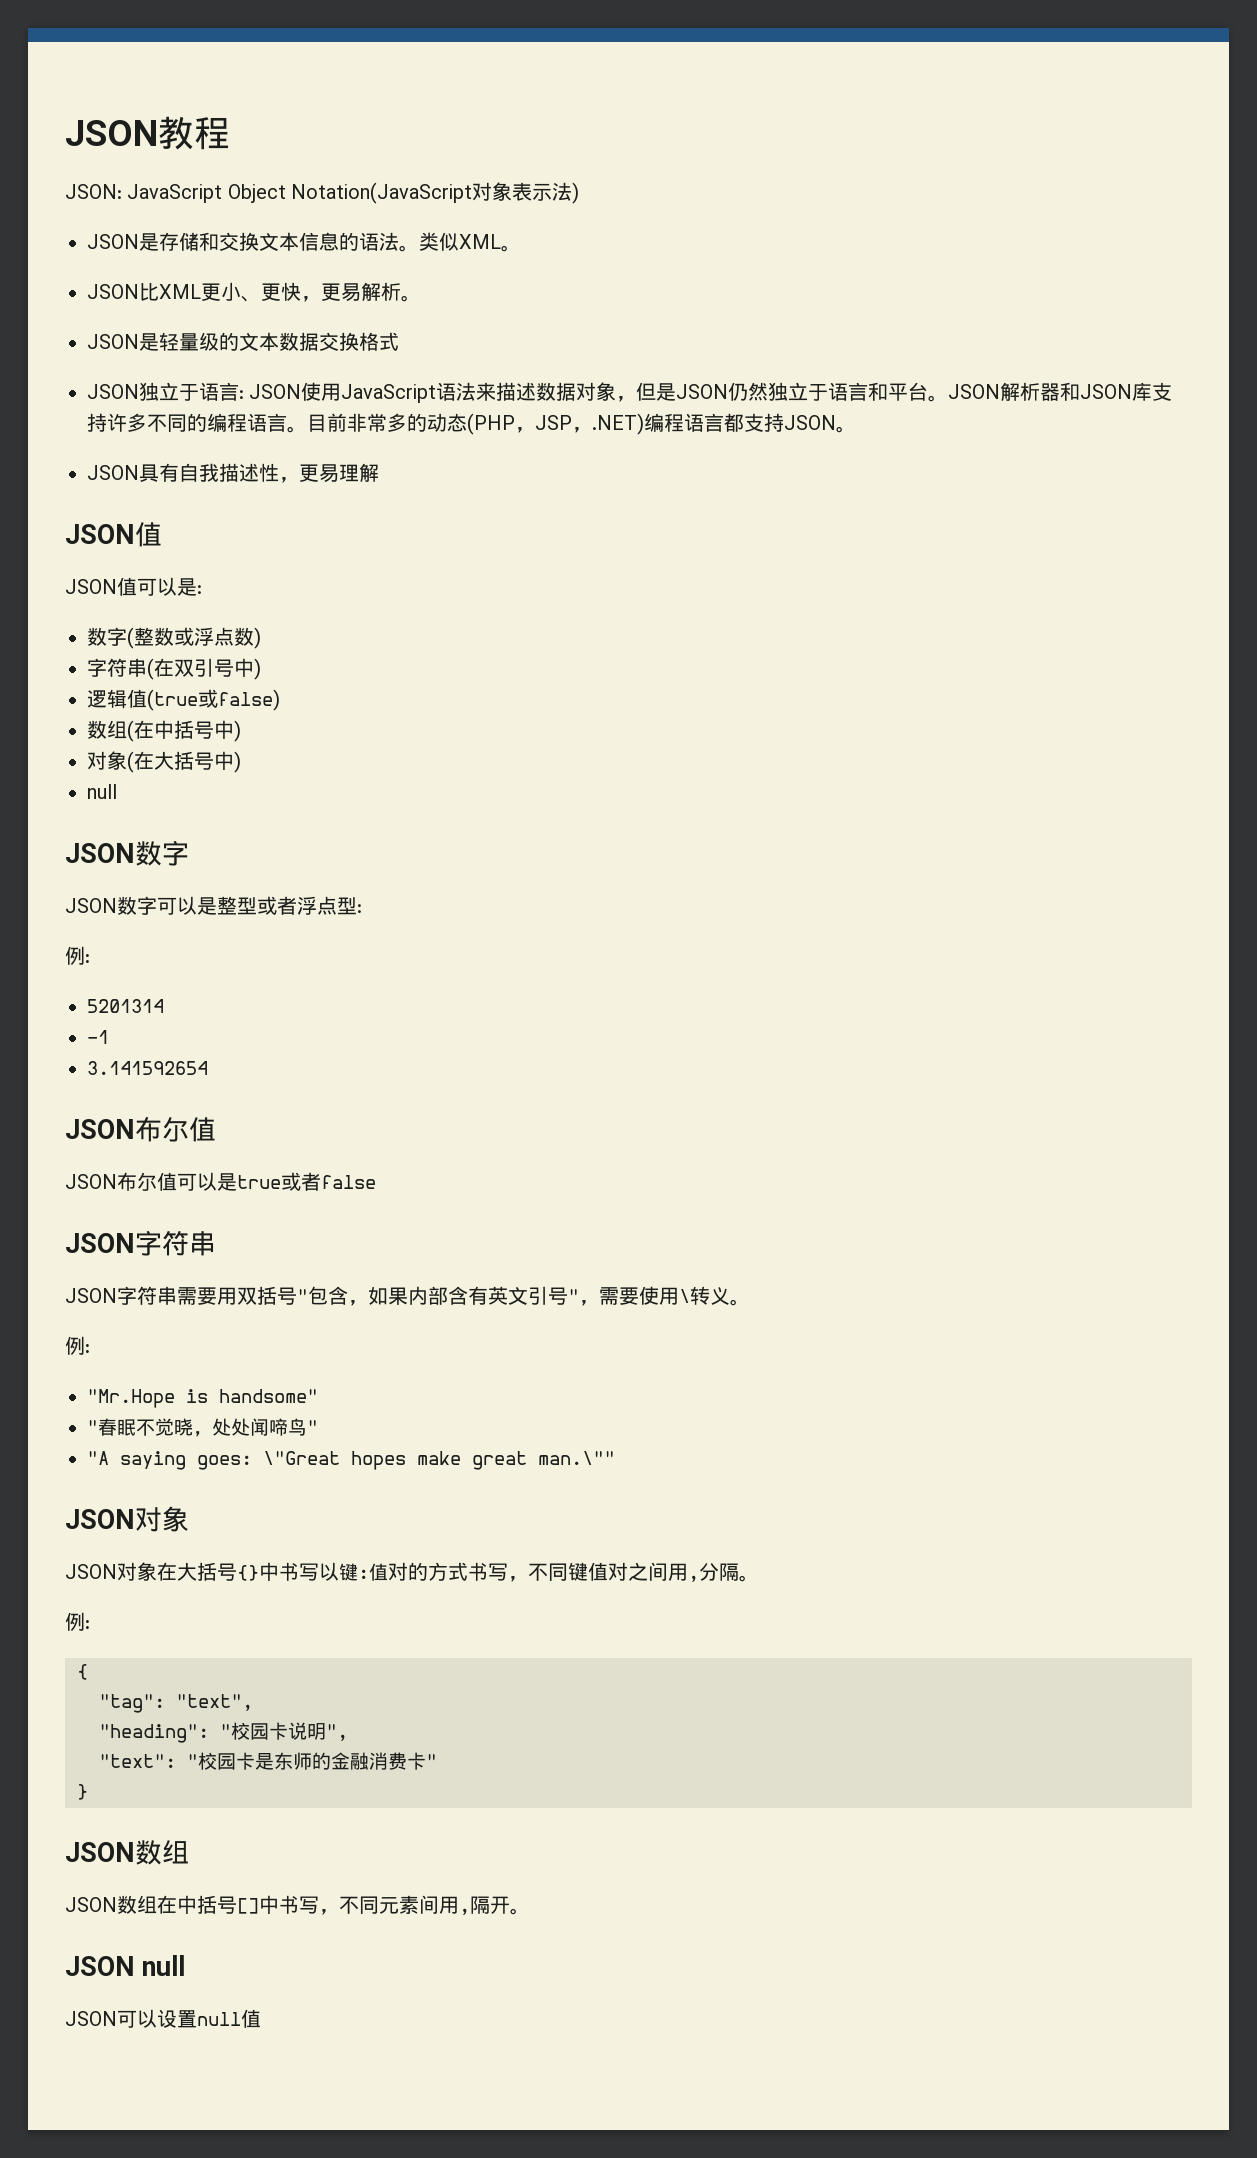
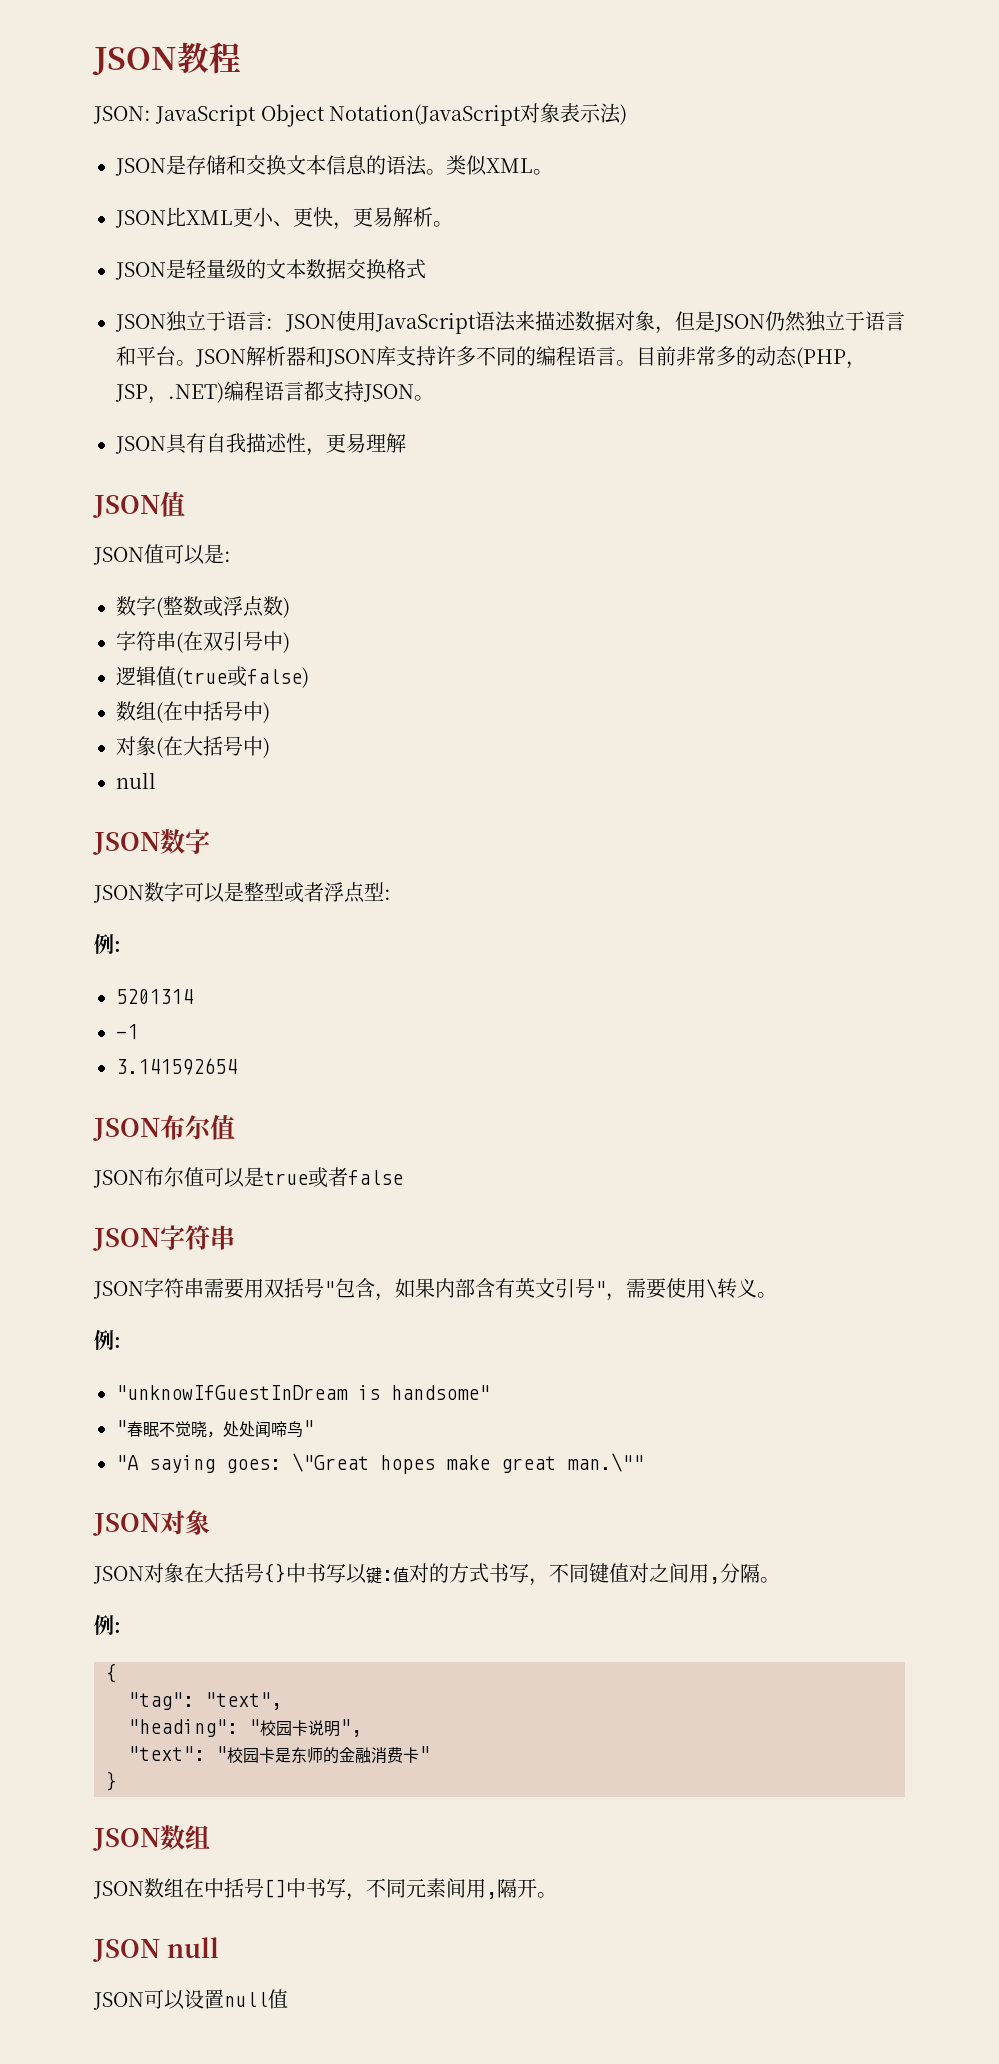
[87,1389,175,1408] "Mr.Hope -> [116,1385,348,1400] "unknowIfGuestInDream

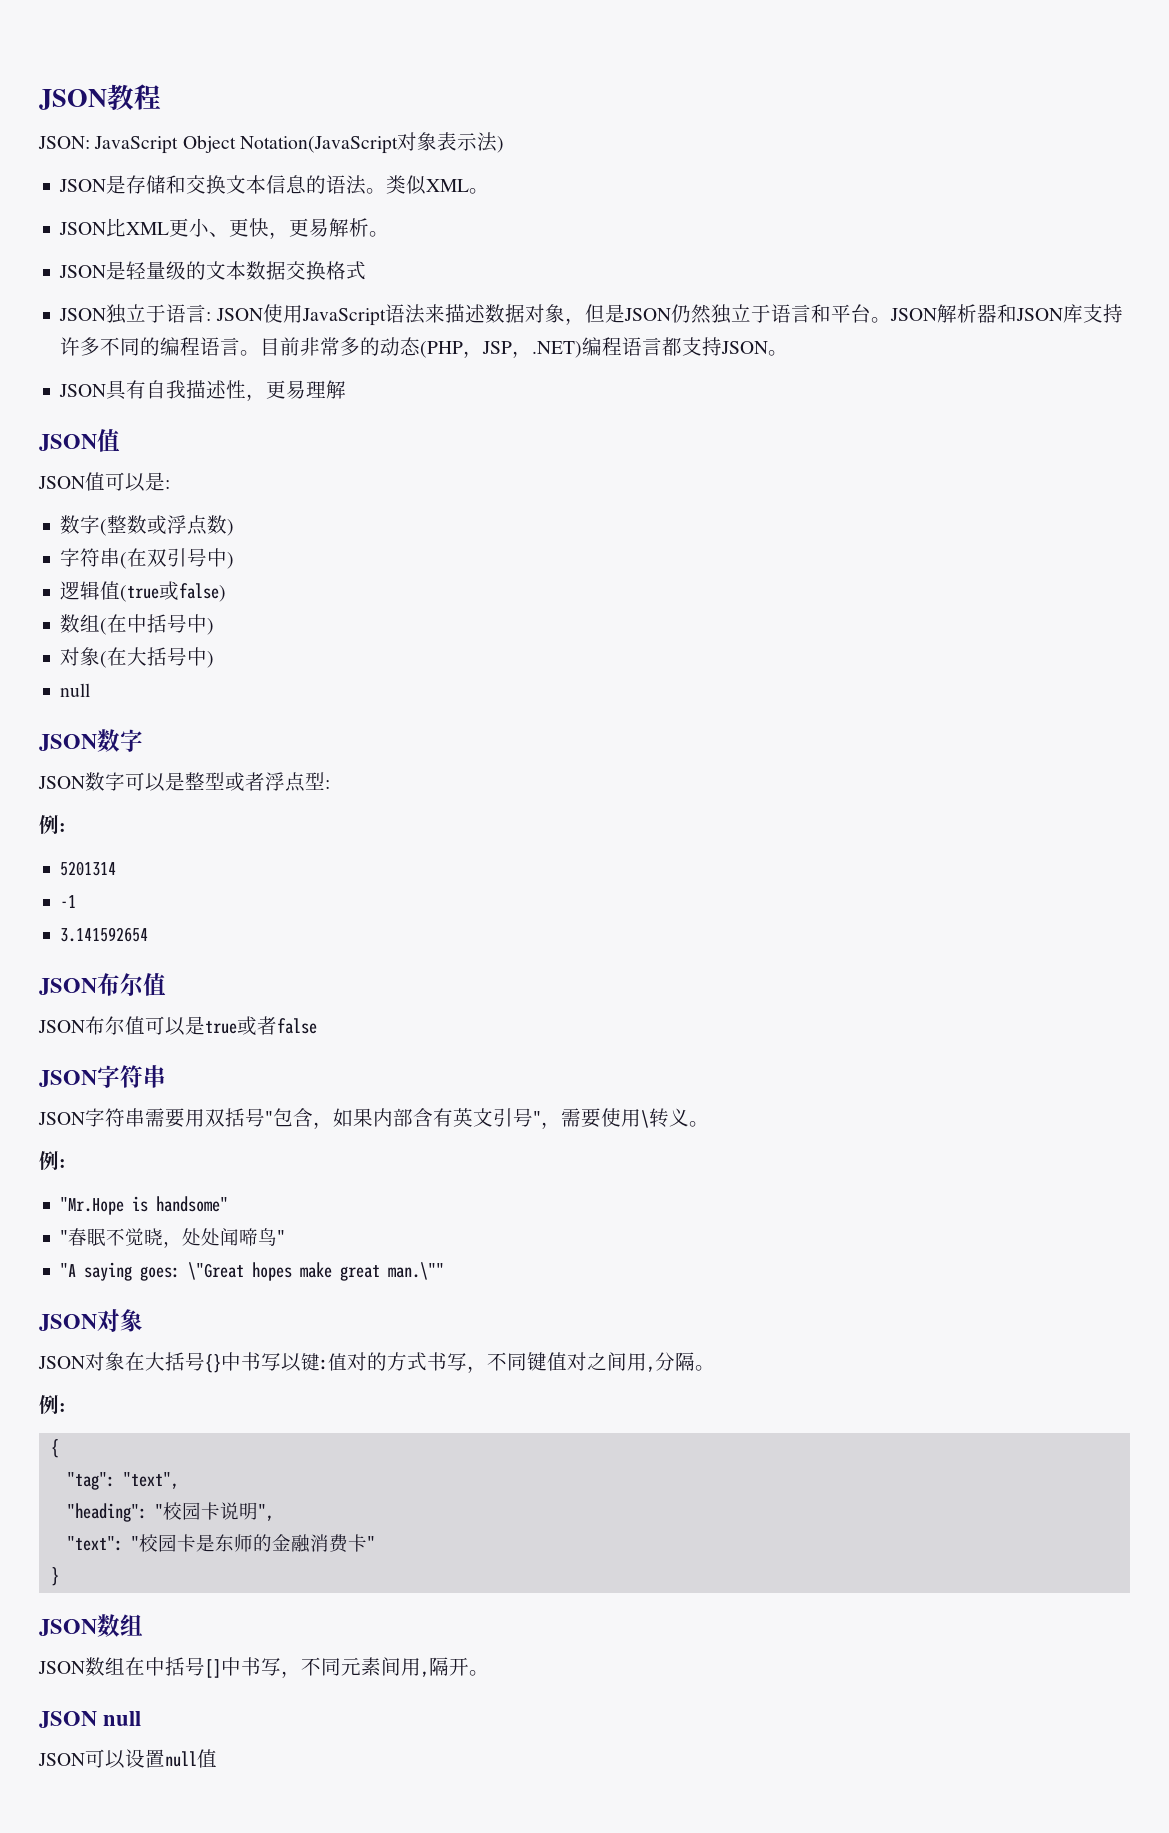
[116,1385,348,1400] "unknowIfGuestInDream -> [60,1197,125,1215] "Mr.Hope

